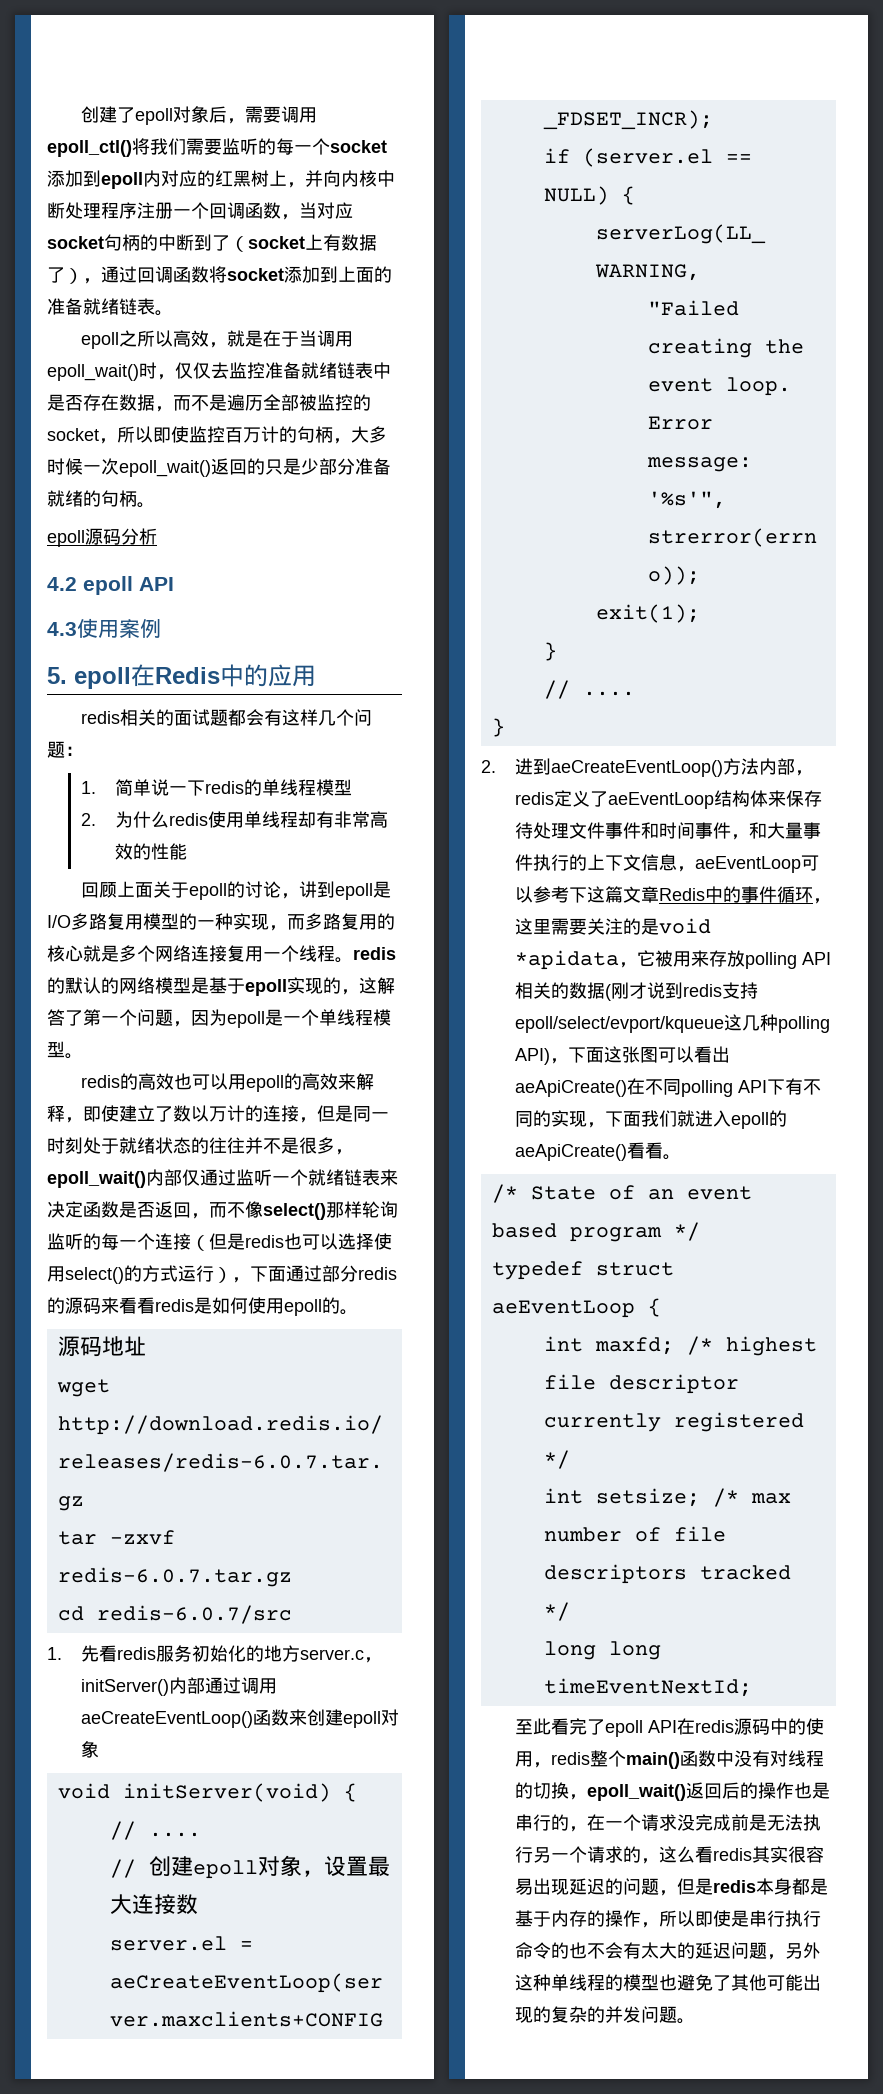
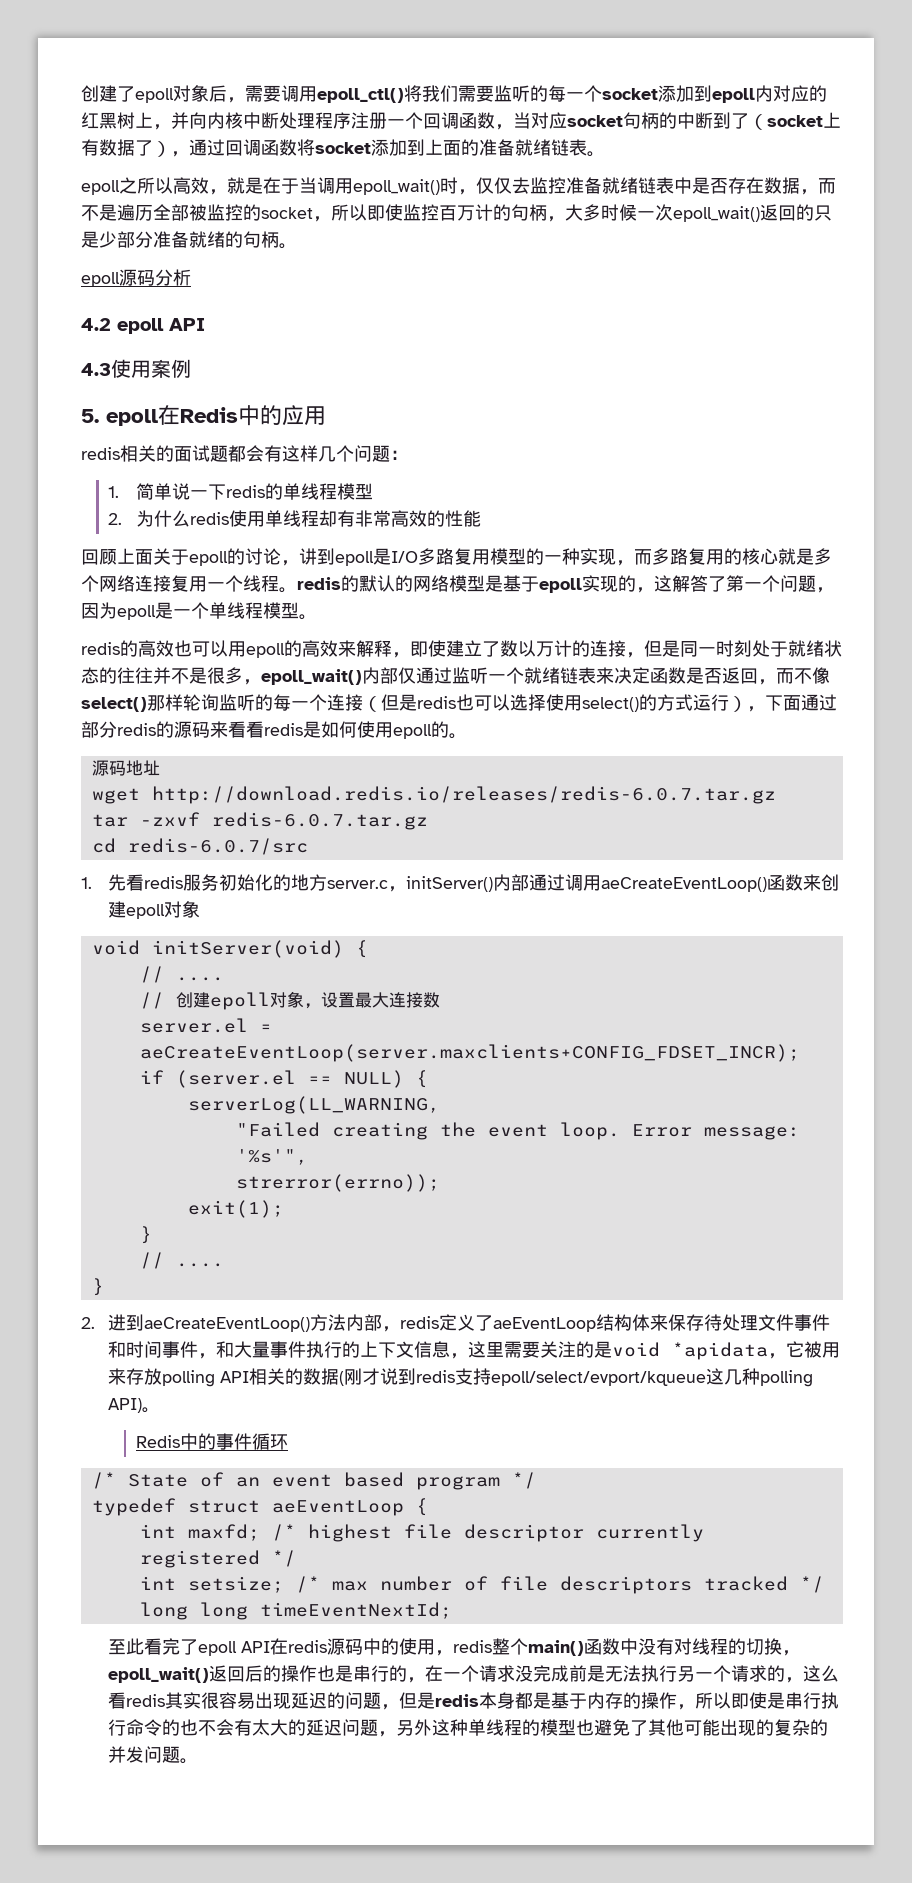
[694,855,819,873] [514,886,831,904] aeEventLoop可以参考下这篇文章Redis中的事件循环， -> (469, 1356) none
[549,1046,730,1064] [514,1078,821,1097] [514,1110,787,1129] [514,1142,681,1161] ，下面这张图可以看出aeApiCreate()在不同polling API下有不同的实现，下面我们就进入epoll的aeApiCreate()看看。 -> [142,1407,161,1413] [135,1433,288,1450] 。 // Redis中的事件循环

